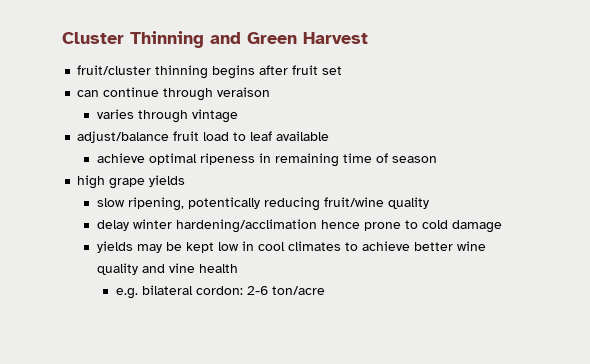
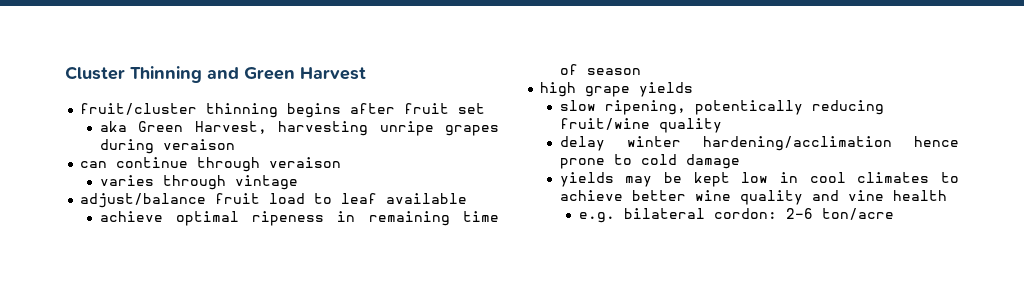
(343, 70) none -> [99,121,499,136] [99,139,235,154] // aka Green Harvest, harvesting unripe grapes during veraison

